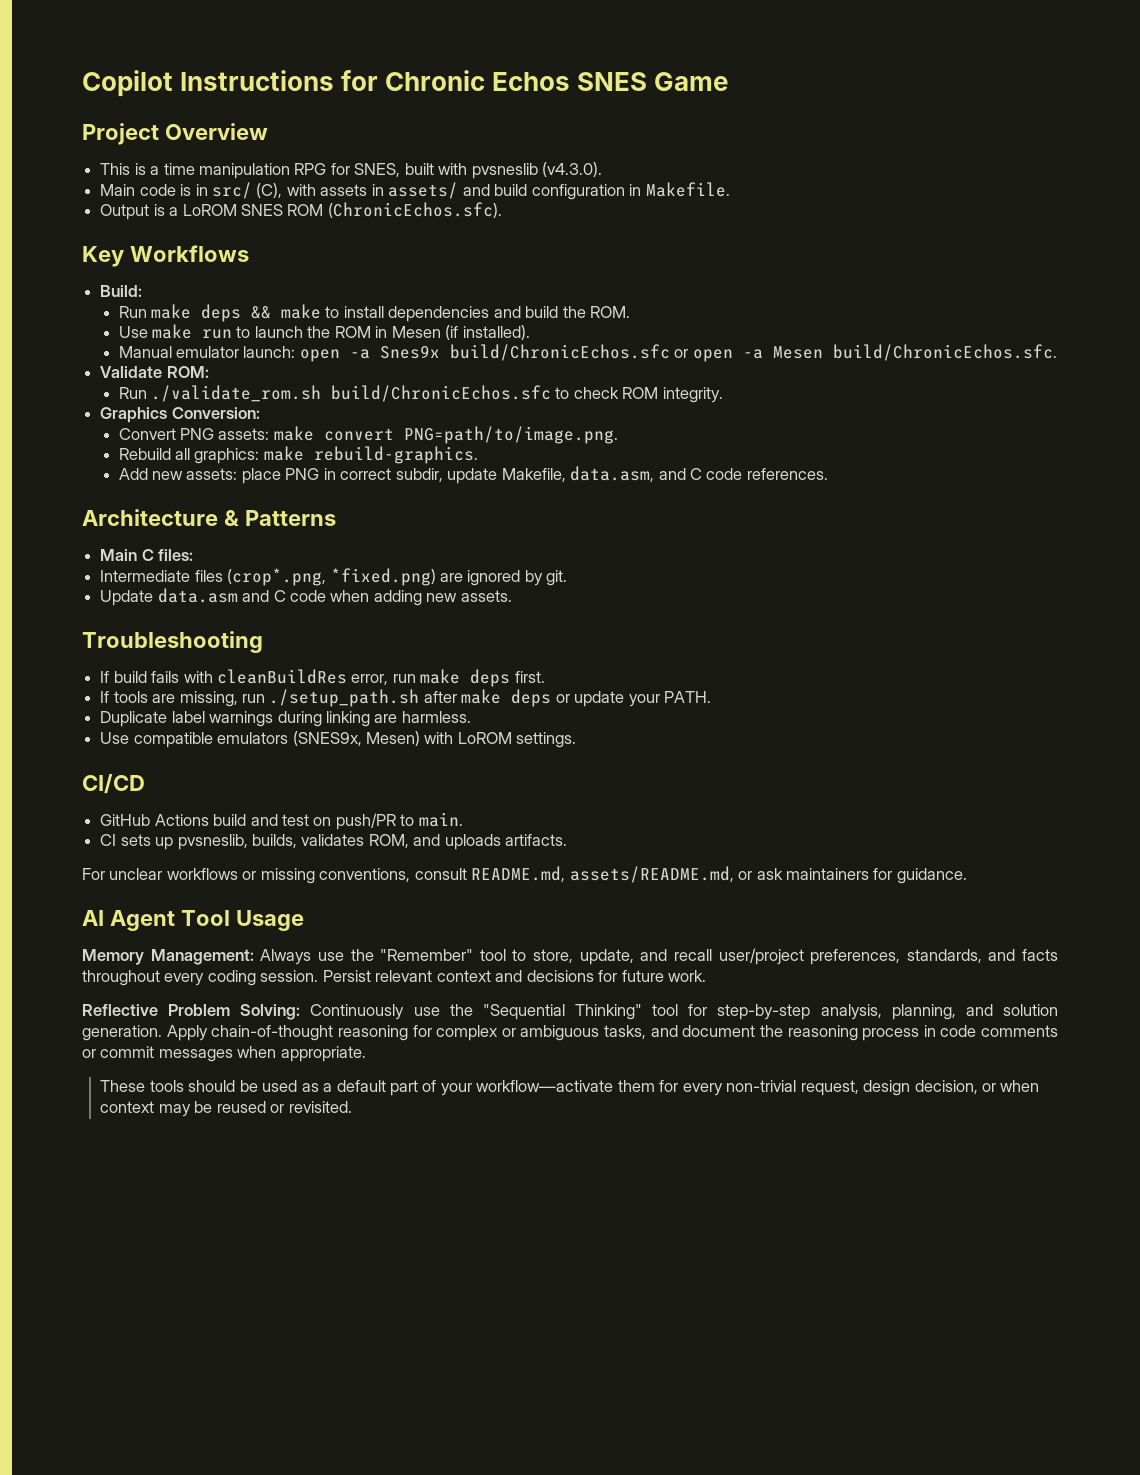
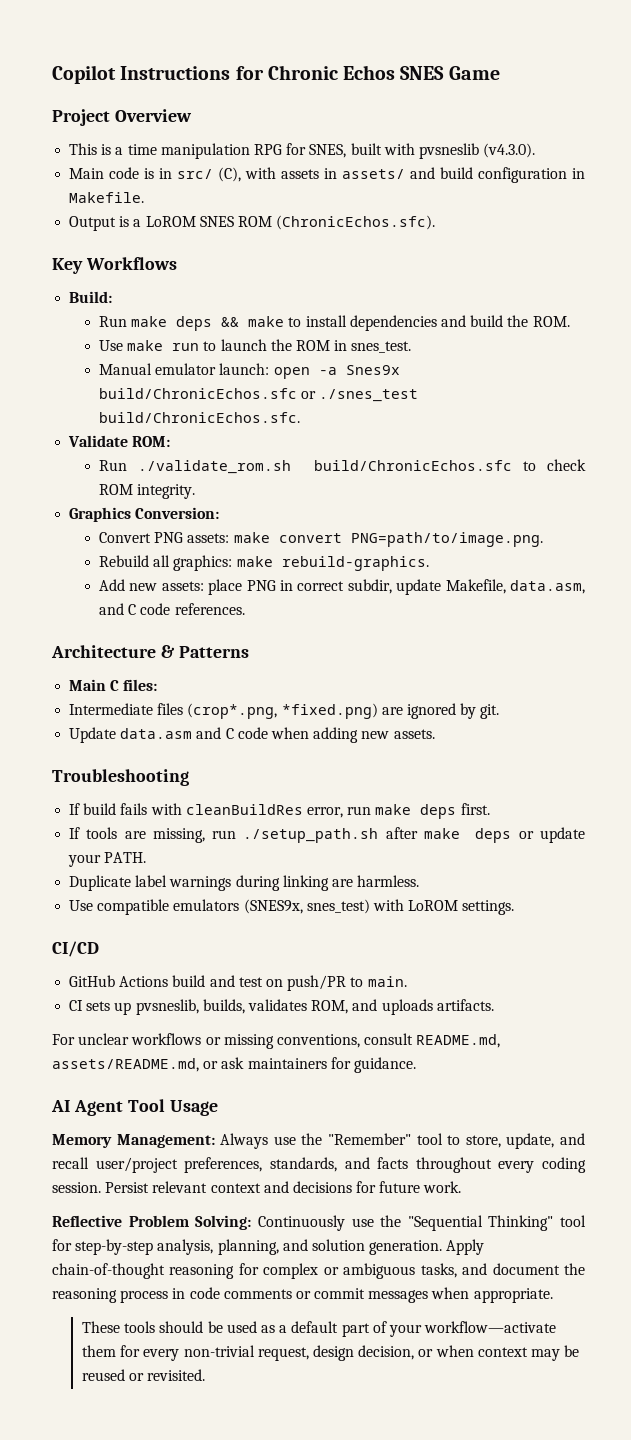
[391,325,530,340] Mesen (if installed). -> [351,341,412,353] snes_test.
[692,346,823,362] open -a Mesen -> [319,389,419,402] ./snes_test
[365,731,420,746] Mesen) -> [306,899,370,914] snes_test)

